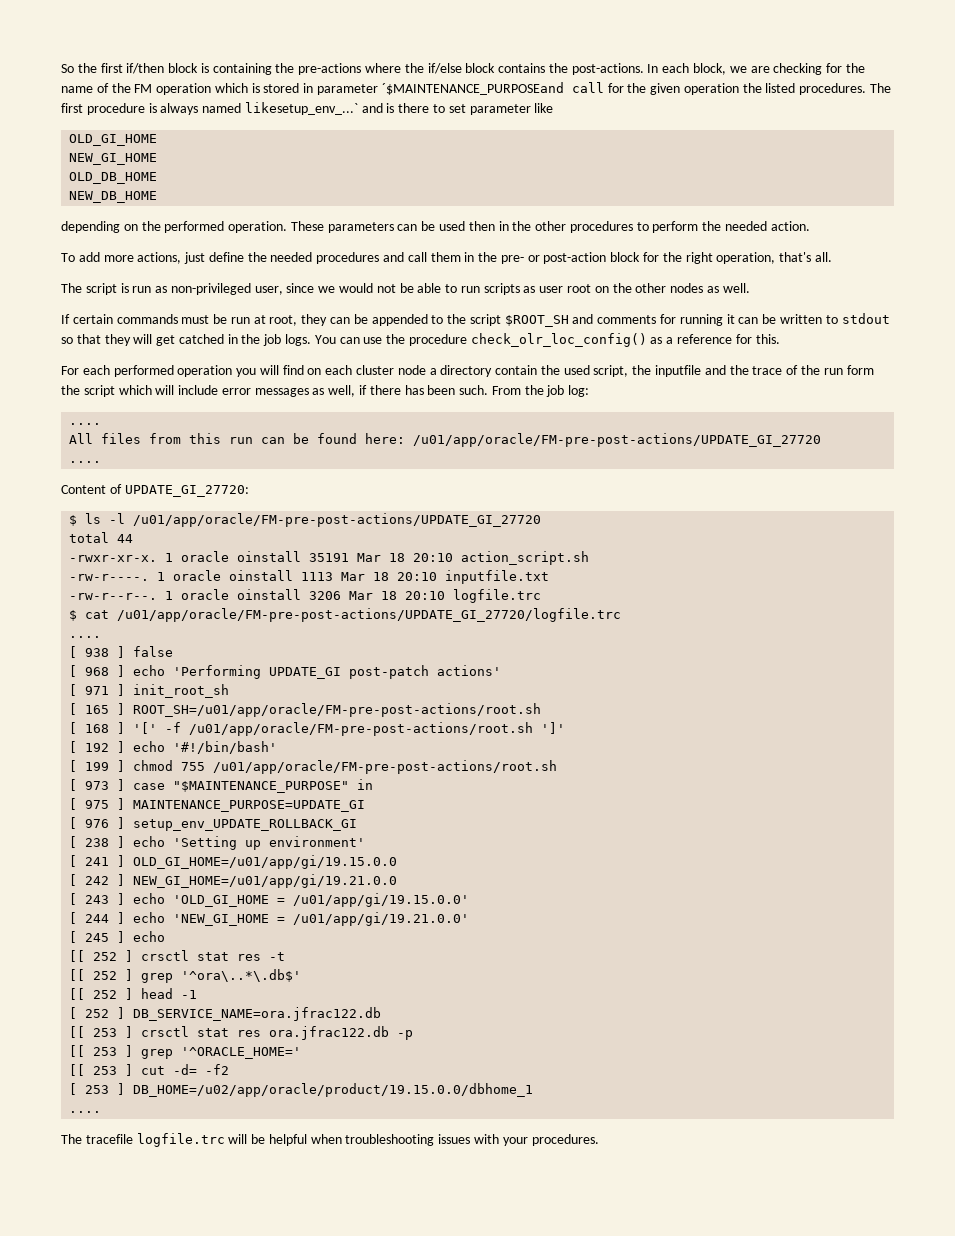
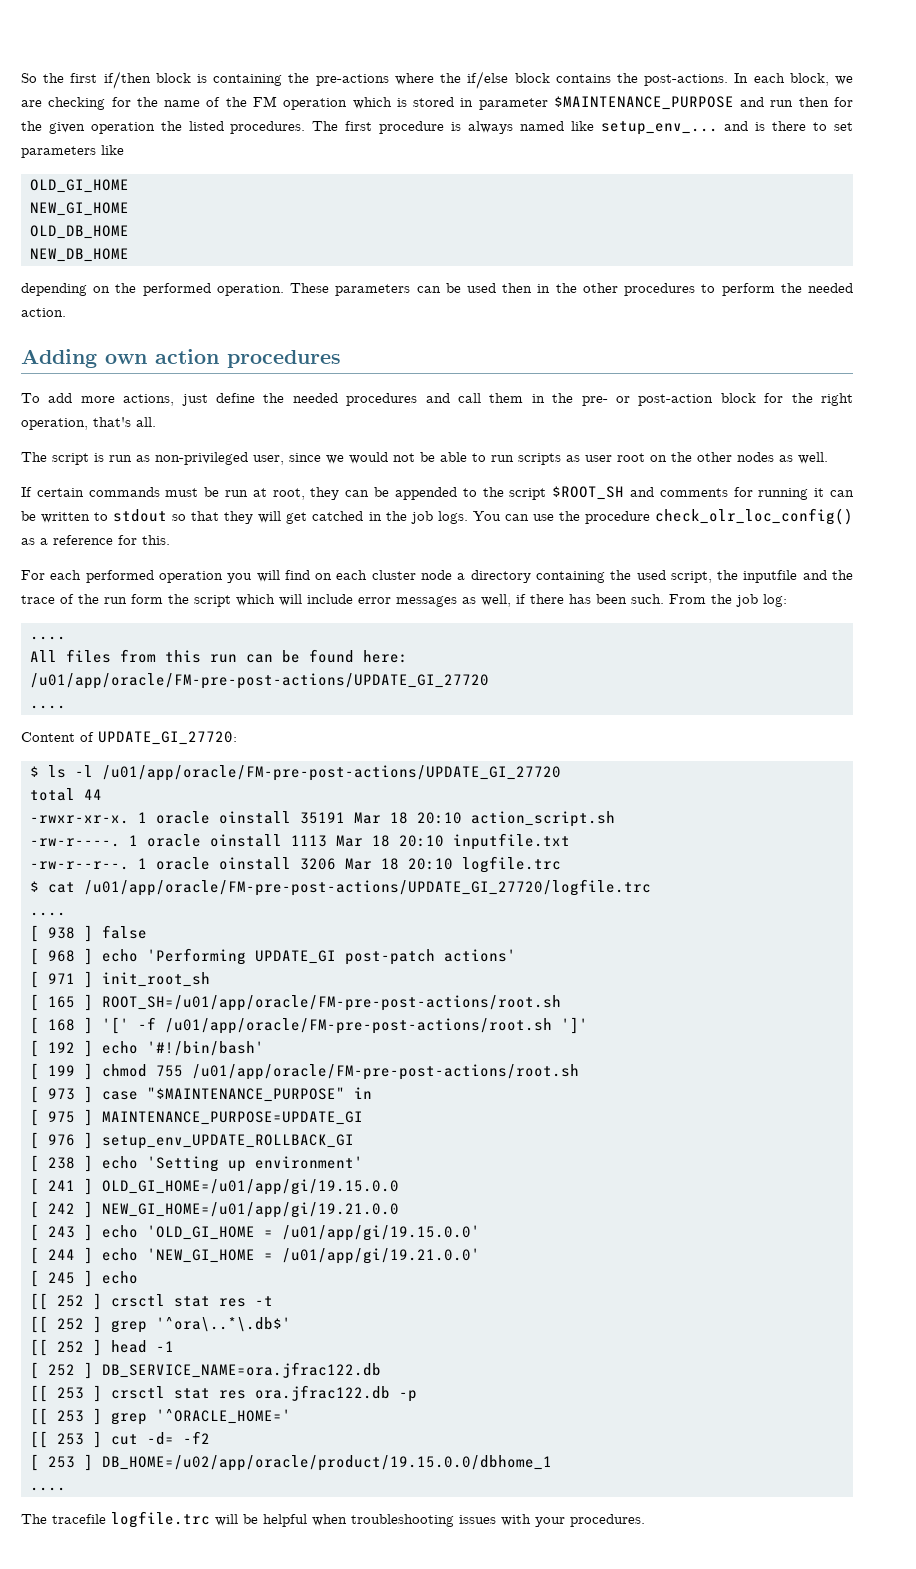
[381,82,604,95] ´$MAINTENANCE_PURPOSEand call -> [553,96,829,110] $MAINTENANCE_PURPOSE and run then
[244,102,358,115] likesetup_env_...` -> [570,121,718,135] like setup_env_...
[469,104,531,115] parameter -> [21,146,96,158] parameters
(810, 226) none -> [21,349,341,368] // Adding own action procedures
[495,365,538,375] contain -> [535,571,605,583] containing

